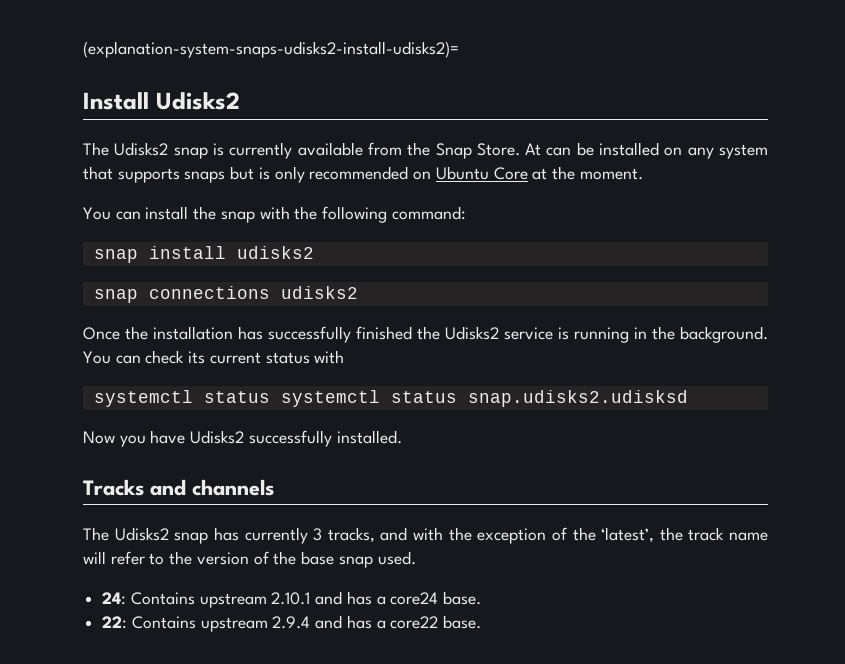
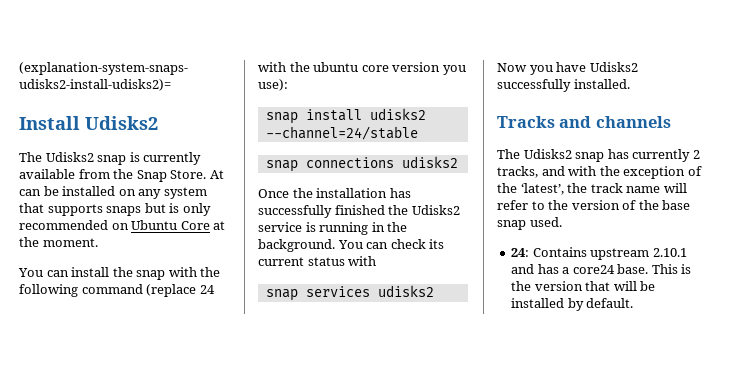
[391,206,466,220] command: -> [81,284,215,297] [258,62,466,75] [258,79,288,91] command (replace 24 with the ubuntu core version you use):
(314, 252) none -> [265,126,418,140] --channel=24/stable
[93,390,688,407] systemctl status systemctl status snap.udisks2.udisksd -> [265,285,434,301] snap services udisks2
[313,528,323,541] 3 -> [692,150,700,159] 2
[102,615,482,632] // 22: Contains upstream 2.9.4 and has a core22 base. -> [651,264,692,274] [511,281,656,291] [511,298,634,311] This is the version that will be installed by default.

